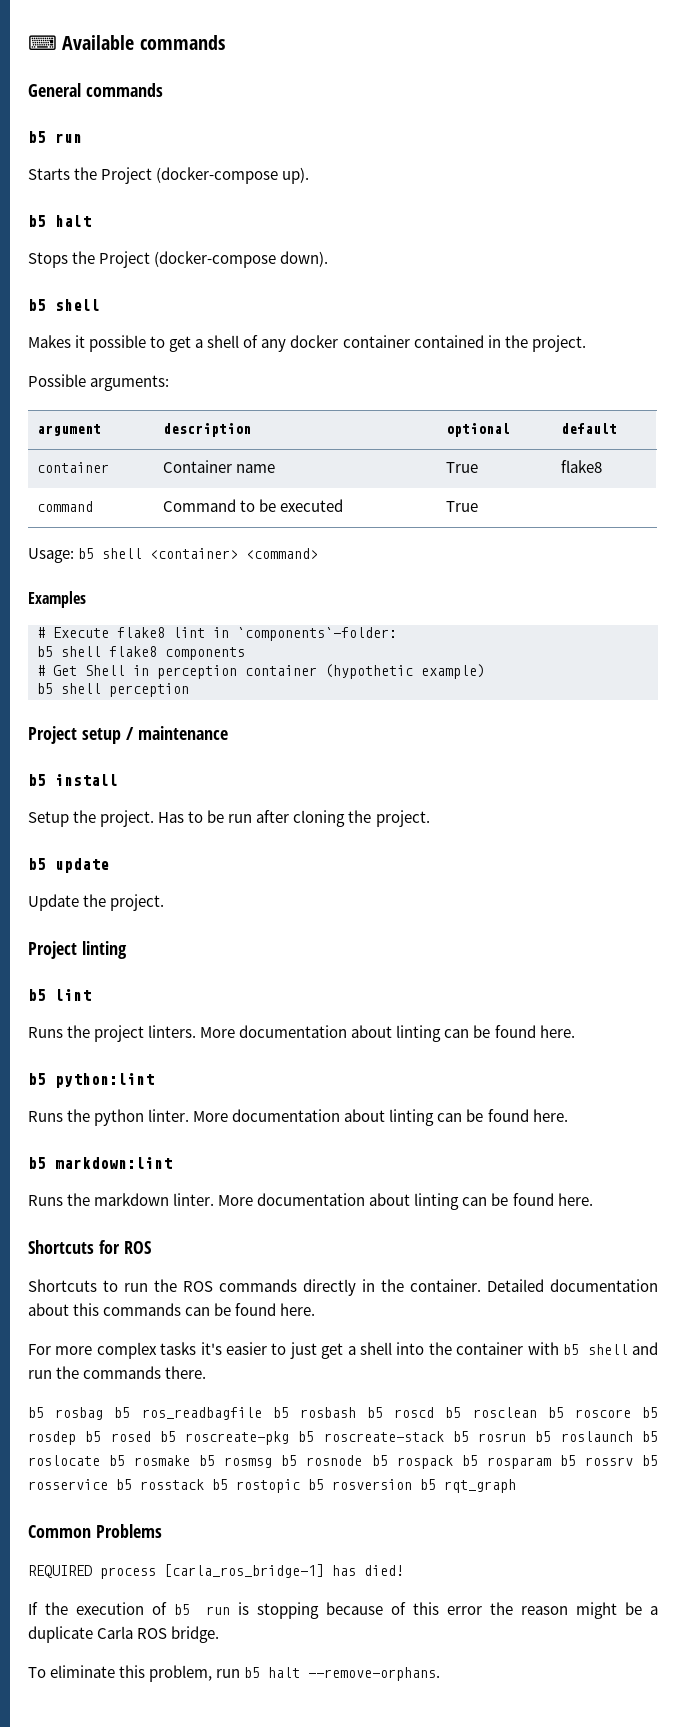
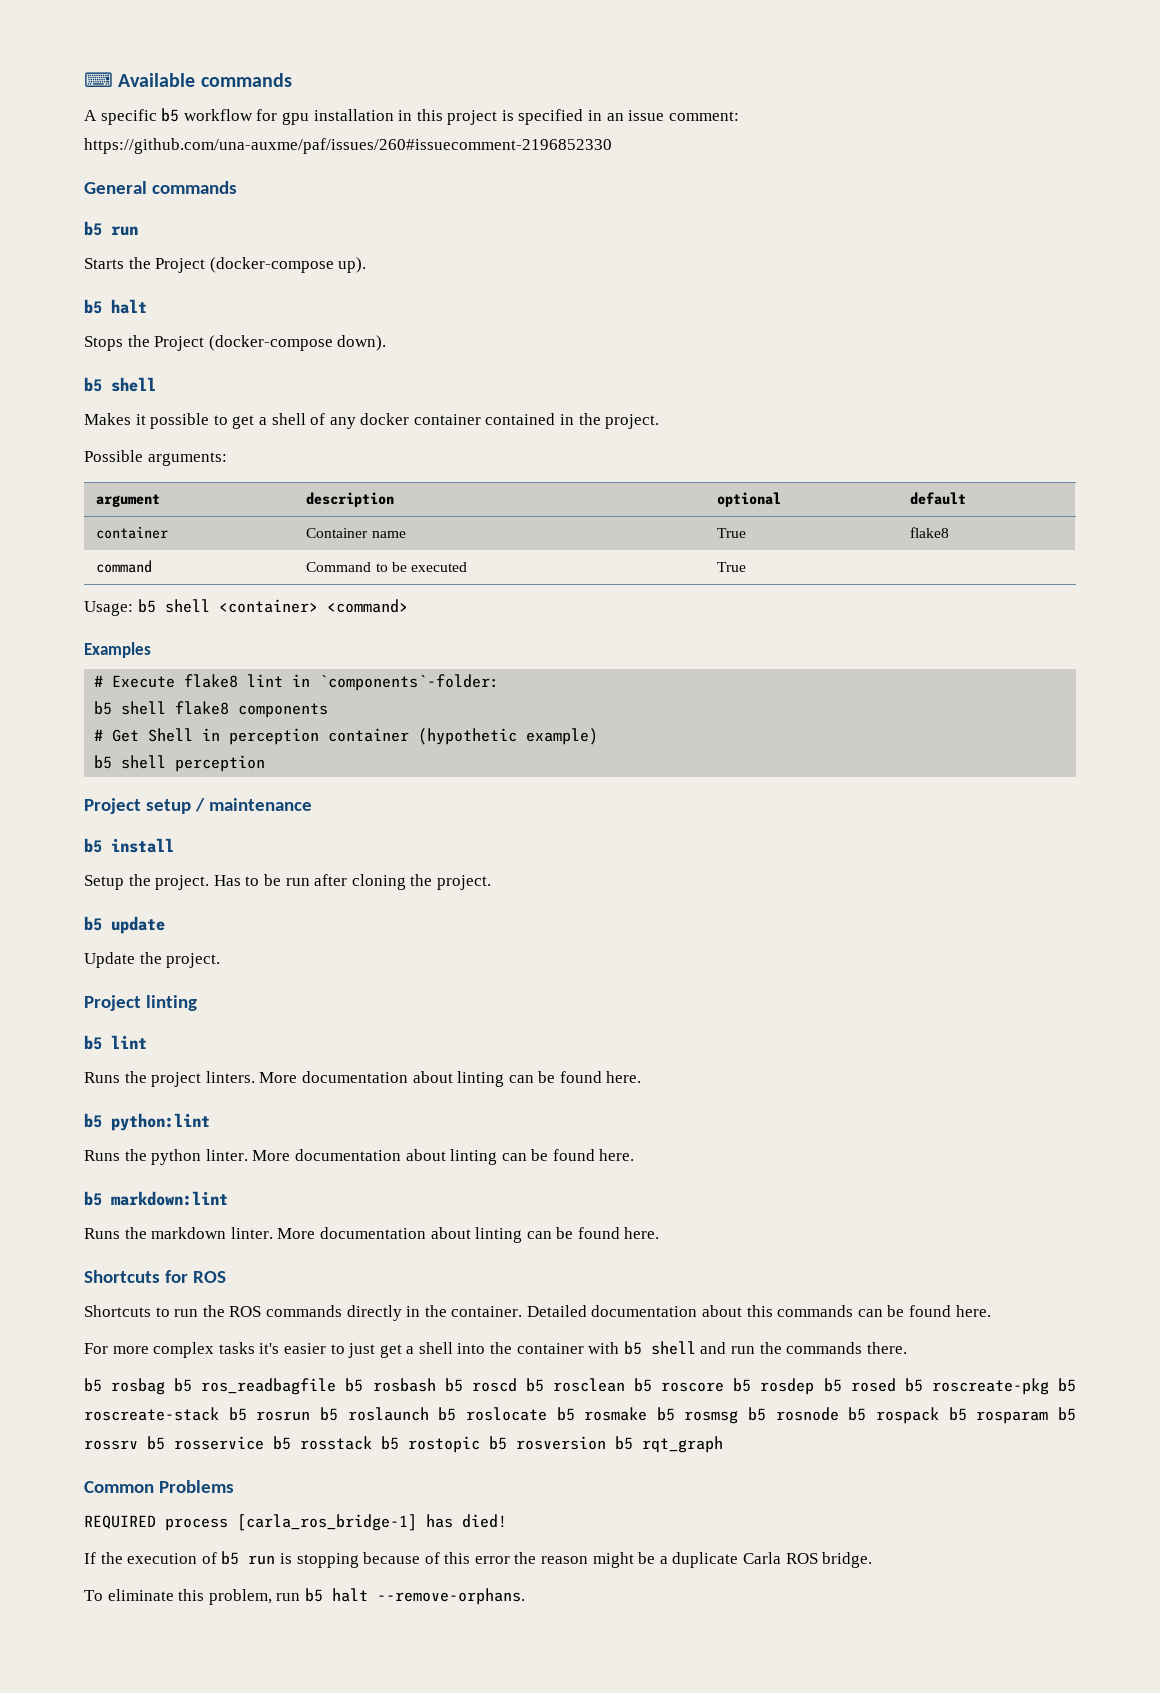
(225, 42) none -> [84,108,739,125] [84,138,612,154] // A specific b5 workflow for gpu installation in this project is specified in an issue comment: https://github.com/una-auxme/paf/issues/260#issuecomment-2196852330

